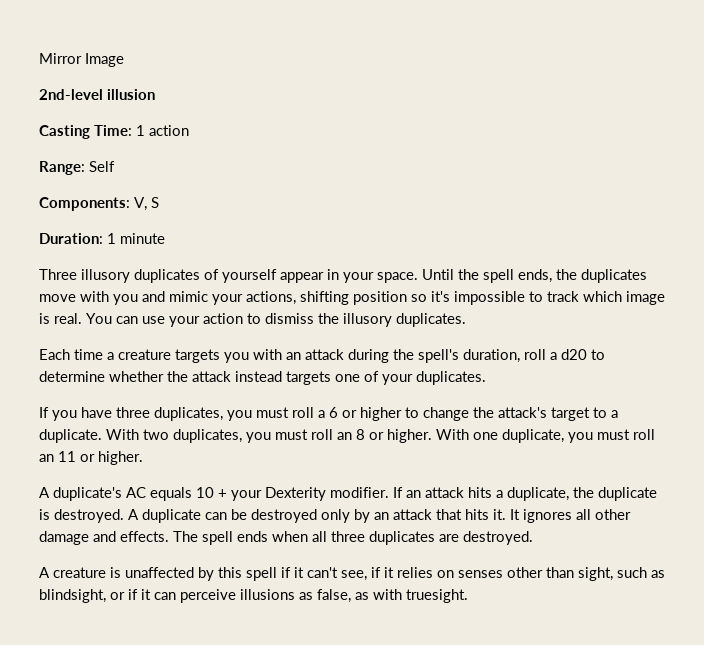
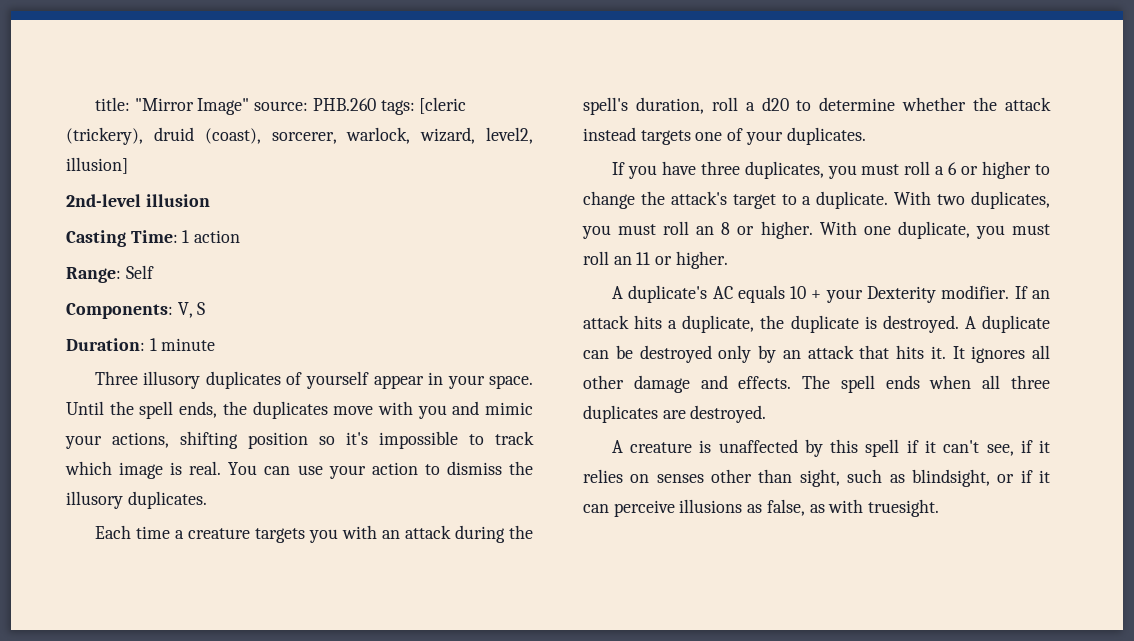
[39,53,124,67] Mirror Image -> [94,97,467,115] [66,127,533,145] [66,157,128,174] title: "Mirror Image" source: PHB.260 tags: [cleric (trickery), druid (coast), sorcerer, warlock, wizard, level2, illusion]

